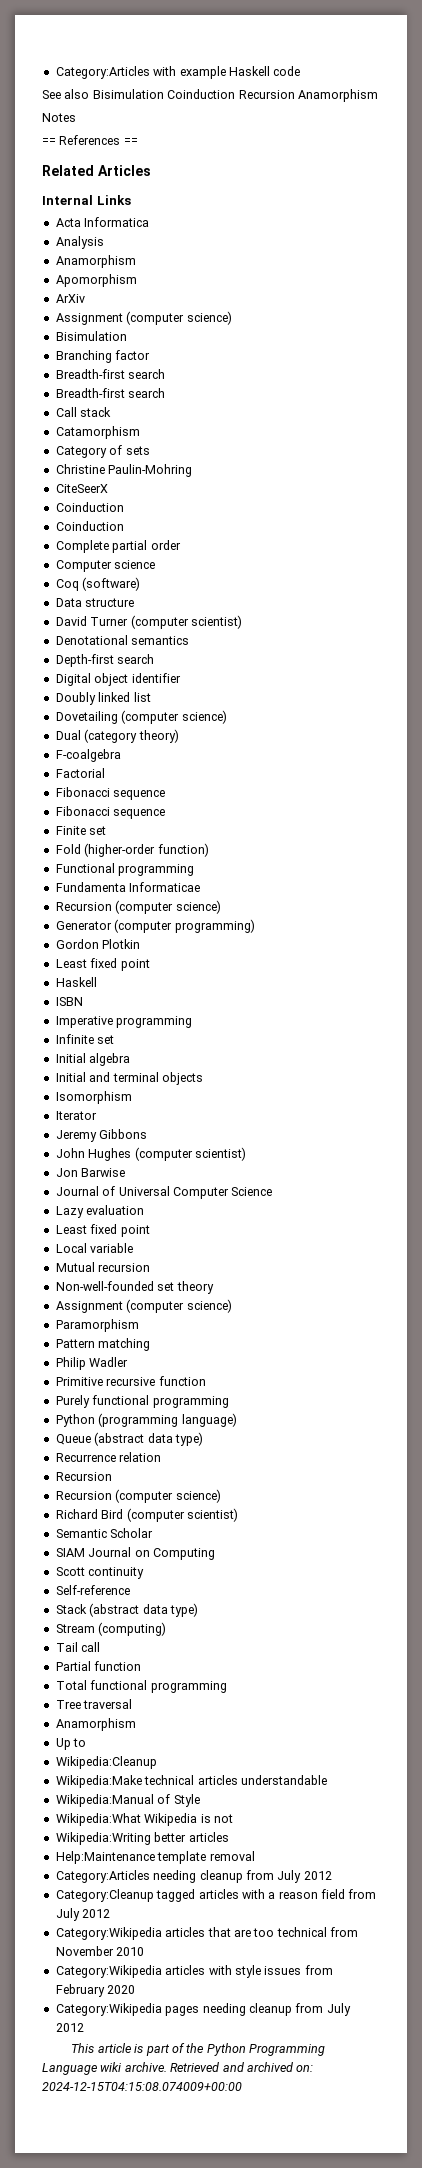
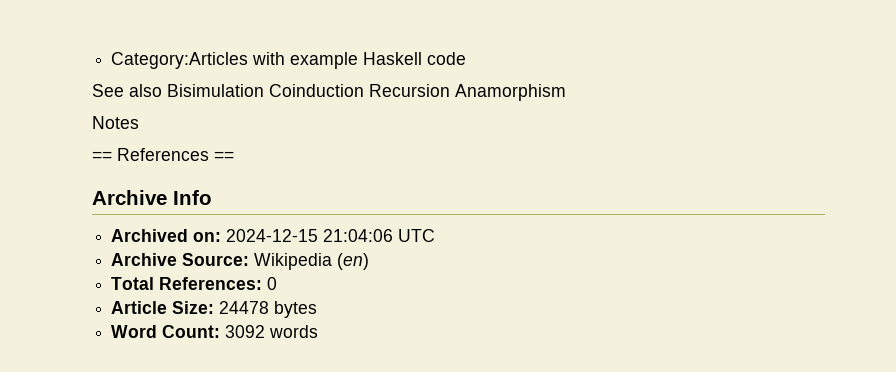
[42,165,151,176] [42,195,131,205] [55,217,150,227] [55,236,104,249] [55,255,136,268] [55,274,137,287] [55,294,85,303] [55,311,232,325] [55,331,127,341] [55,350,151,363] [55,369,166,379] [55,388,166,398] [55,407,112,417] [55,426,140,439] [55,445,150,458] [55,464,193,477] [55,484,108,493] [55,502,124,512] [55,521,124,531] [55,540,181,553] [55,560,156,572] [55,577,141,591] [55,598,135,607] [55,615,242,629] [55,635,190,645] [55,654,155,667] [55,673,181,686] [55,692,151,705] [55,710,227,724] [55,729,179,743] [55,749,121,762] [55,768,105,778] [55,787,166,800] [55,806,166,819] [55,826,107,835] [55,843,209,857] [55,863,195,876] [55,882,201,892] [55,900,221,914] [55,919,255,933] [55,939,141,949] [55,958,150,971] [55,977,97,987] [55,997,83,1006] [55,1016,193,1028] [55,1034,115,1044] [55,1053,131,1066] [55,1072,203,1085] [55,1091,132,1104] [55,1111,97,1120] [55,1129,148,1142] [55,1147,246,1161] [55,1168,126,1177] [55,1186,273,1199] [55,1205,145,1218] [55,1224,150,1237] [55,1243,134,1253] [55,1262,151,1272] [55,1281,214,1294] [55,1299,232,1313] [55,1319,139,1332] [55,1338,151,1351] [55,1357,129,1370] [55,1376,206,1386] [55,1395,229,1408] [55,1413,237,1427] [55,1432,203,1446] [55,1452,162,1462] [55,1472,112,1481] [55,1489,221,1503] [55,1508,238,1522] [55,1528,154,1538] [55,1547,215,1560] [55,1567,145,1579] [55,1585,130,1595] [55,1603,198,1617] [55,1622,167,1636] [55,1642,101,1652] [55,1661,142,1671] [55,1680,227,1693] [55,1699,133,1709] [55,1718,136,1731] [55,1738,87,1750] [55,1756,157,1769] [55,1775,327,1788] [55,1794,200,1807] [55,1813,233,1826] [55,1832,229,1845] [55,1851,255,1864] [55,1870,332,1883] [55,1889,377,1902] [55,1908,111,1921] [55,1927,358,1940] [55,1946,145,1956] [55,1965,333,1978] [55,1984,136,1997] [55,2003,351,2016] [55,2023,84,2032] [71,2043,326,2056] [42,2062,314,2075] [42,2082,242,2091] Related Articles // Internal Links // Acta Informatica // Analysis // Anamorphism // Apomorphism // ArXiv // Assignment (computer science) // Bisimulation // Branching factor // Breadth-first search // Breadth-first search // Call stack // Catamorphism // Category of sets // Christine Paulin-Mohring // CiteSeerX // Coinduction // Coinduction // Complete partial order // Computer science // Coq (software) // Data structure // David Turner (computer scientist) // Denotational semantics // Depth-first search // Digital object identifier // Doubly linked list // Dovetailing (computer science) // Dual (category theory) // F-coalgebra // Factorial // Fibonacci sequence // Fibonacci sequence // Finite set // Fold (higher-order function) // Functional programming // Fundamenta Informaticae // Recursion (computer science) // Generator (computer programming) // Gordon Plotkin // Least fixed point // Haskell // ISBN // Imperative programming // Infinite set // Initial algebra // Initial and terminal objects // Isomorphism // Iterator // Jeremy Gibbons // John Hughes (computer scientist) // Jon Barwise // Journal of Universal Computer Science // Lazy evaluation // Least fixed point // Local variable // Mutual recursion // Non-well-founded set theory // Assignment (computer science) // Paramorphism // Pattern matching // Philip Wadler // Primitive recursive function // Purely functional programming // Python (programming language) // Queue (abstract data type) // Recurrence relation // Recursion // Recursion (computer science) // Richard Bird (computer scientist) // Semantic Scholar // SIAM Journal on Computing // Scott continuity // Self-reference // Stack (abstract data type) // Stream (computing) // Tail call // Partial function // Total functional programming // Tree traversal // Anamorphism // Up to // Wikipedia:Cleanup // Wikipedia:Make technical articles understandable // Wikipedia:Manual of Style // Wikipedia:What Wikipedia is not // Wikipedia:Writing better articles // Help:Maintenance template removal // Category:Articles needing cleanup from July 2012 // Category:Cleanup tagged articles with a reason field from July 2012 // Category:Wikipedia articles that are too technical from November 2010 // Category:Wikipedia articles with style issues from February 2020 // Category:Wikipedia pages needing cleanup from July 2012 // This article is part of the Python Programming Language wiki archive. Retrieved and archived on: 2024-12-15T04:15:08.074009+00:00 -> [92,190,212,205] [111,229,436,242] [111,253,370,270] [111,277,278,290] [111,301,318,318] [111,325,319,338] Archive Info // Archived on: 2024-12-15 21:04:06 UTC // Archive Source: Wikipedia (en) // Total References: 0 // Article Size: 24478 bytes // Word Count: 3092 words

